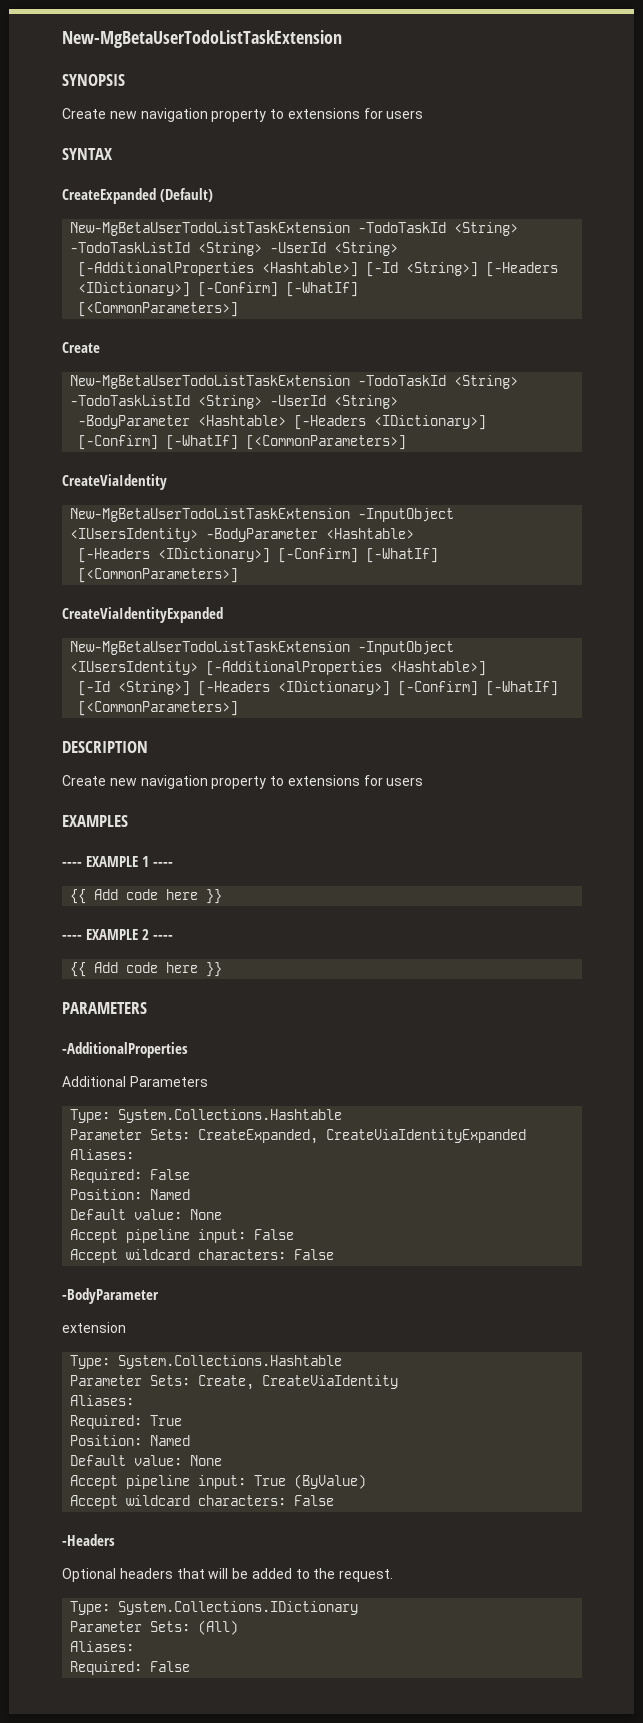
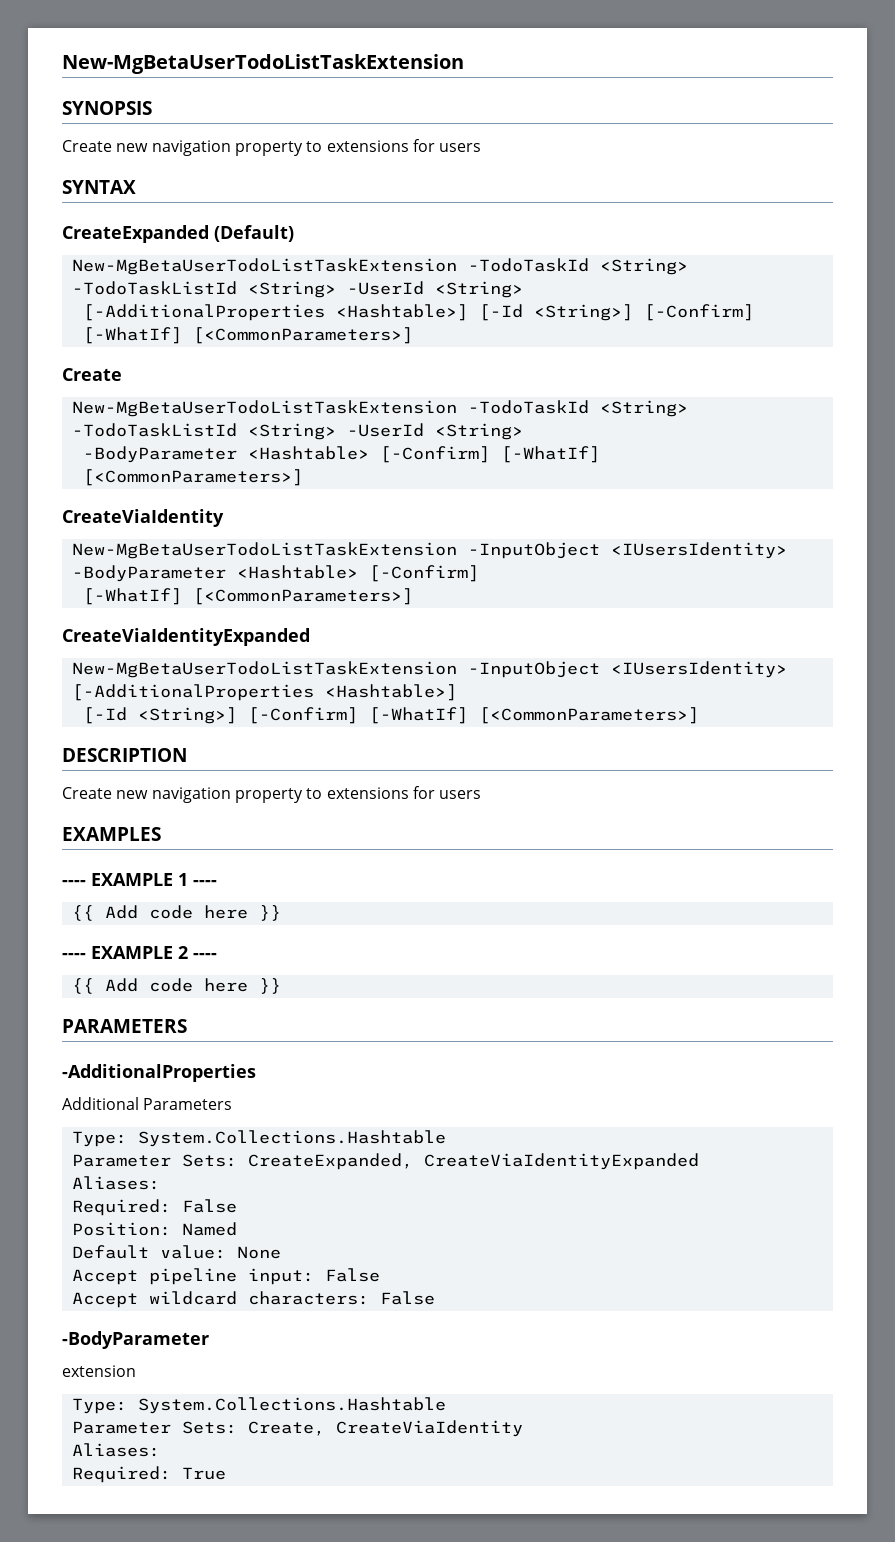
[486,262,559,277] [78,282,359,297] [-Headers <IDictionary>] [-Confirm] [-WhatIf] // -> [643,304,754,321] [82,327,182,344] [-Confirm] [-WhatIf]
[294,415,487,430] [-Headers <IDictionary>] -> (369, 453) none
[78,548,359,563] // [-Headers <IDictionary>] [-Confirm] -> [368,565,479,582] [-Confirm] //
[198,681,391,696] [-Headers <IDictionary>] -> (237, 715) none
[70,1435,191,1446] [70,1455,223,1466] [70,1474,367,1489] [70,1495,335,1509] [62,1534,115,1546] [62,1568,394,1582] [70,1601,359,1615] [70,1620,239,1635] [70,1641,135,1652] [70,1661,191,1675] // Position: Named // Default value: None // Accept pipeline input: True (ByValue) // Accept wildcard characters: False // -Headers // Optional headers that will be added to the request. // Type: System.Collections.IDictionary // Parameter Sets: (All) // Aliases: // Required: False -> (226, 1473) none

